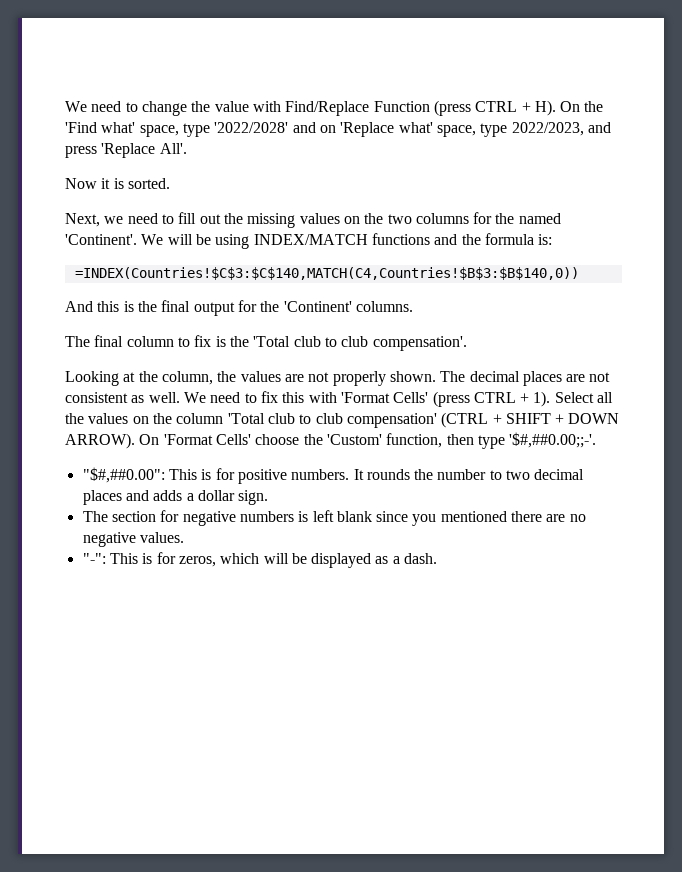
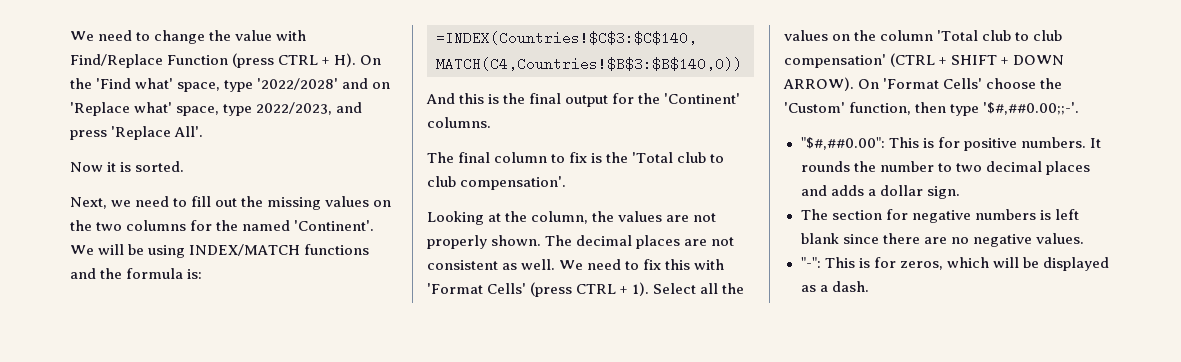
[412,511,507,526] you mentioned -> (879, 239) none

